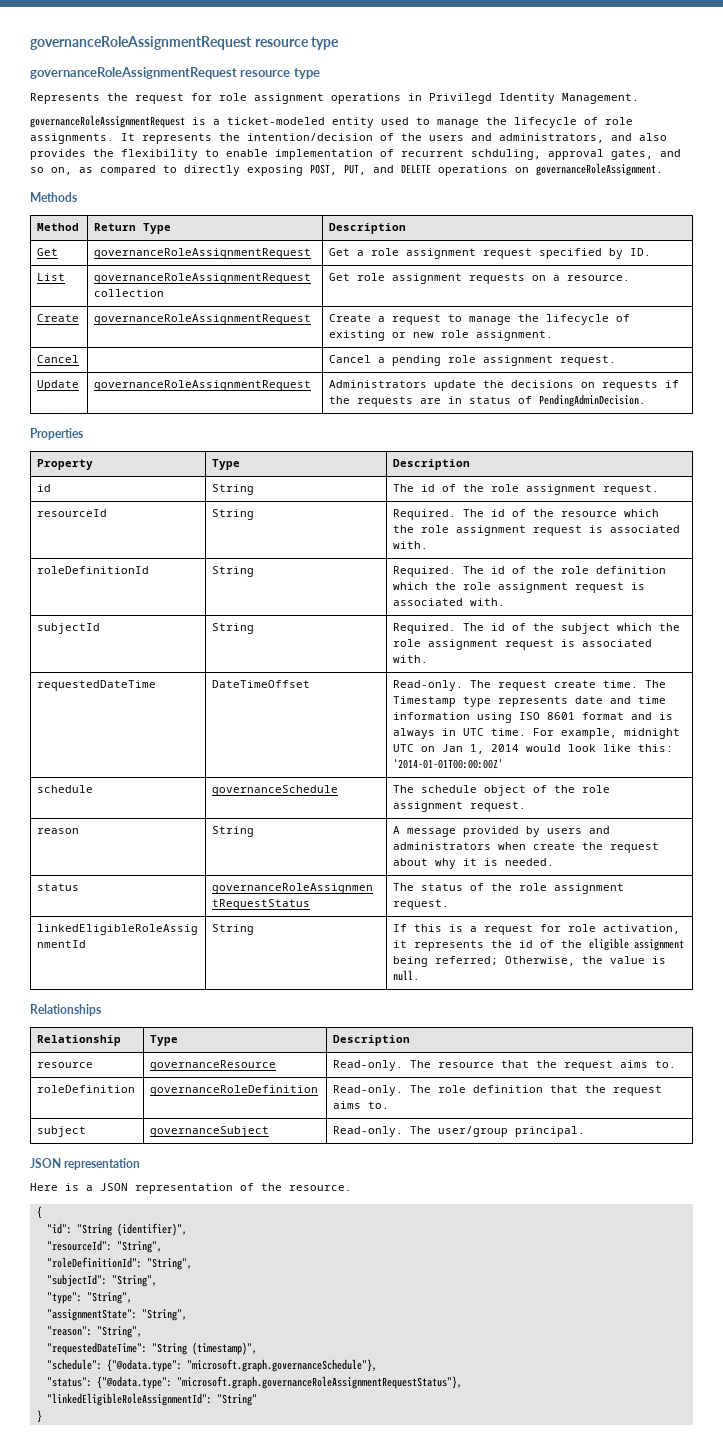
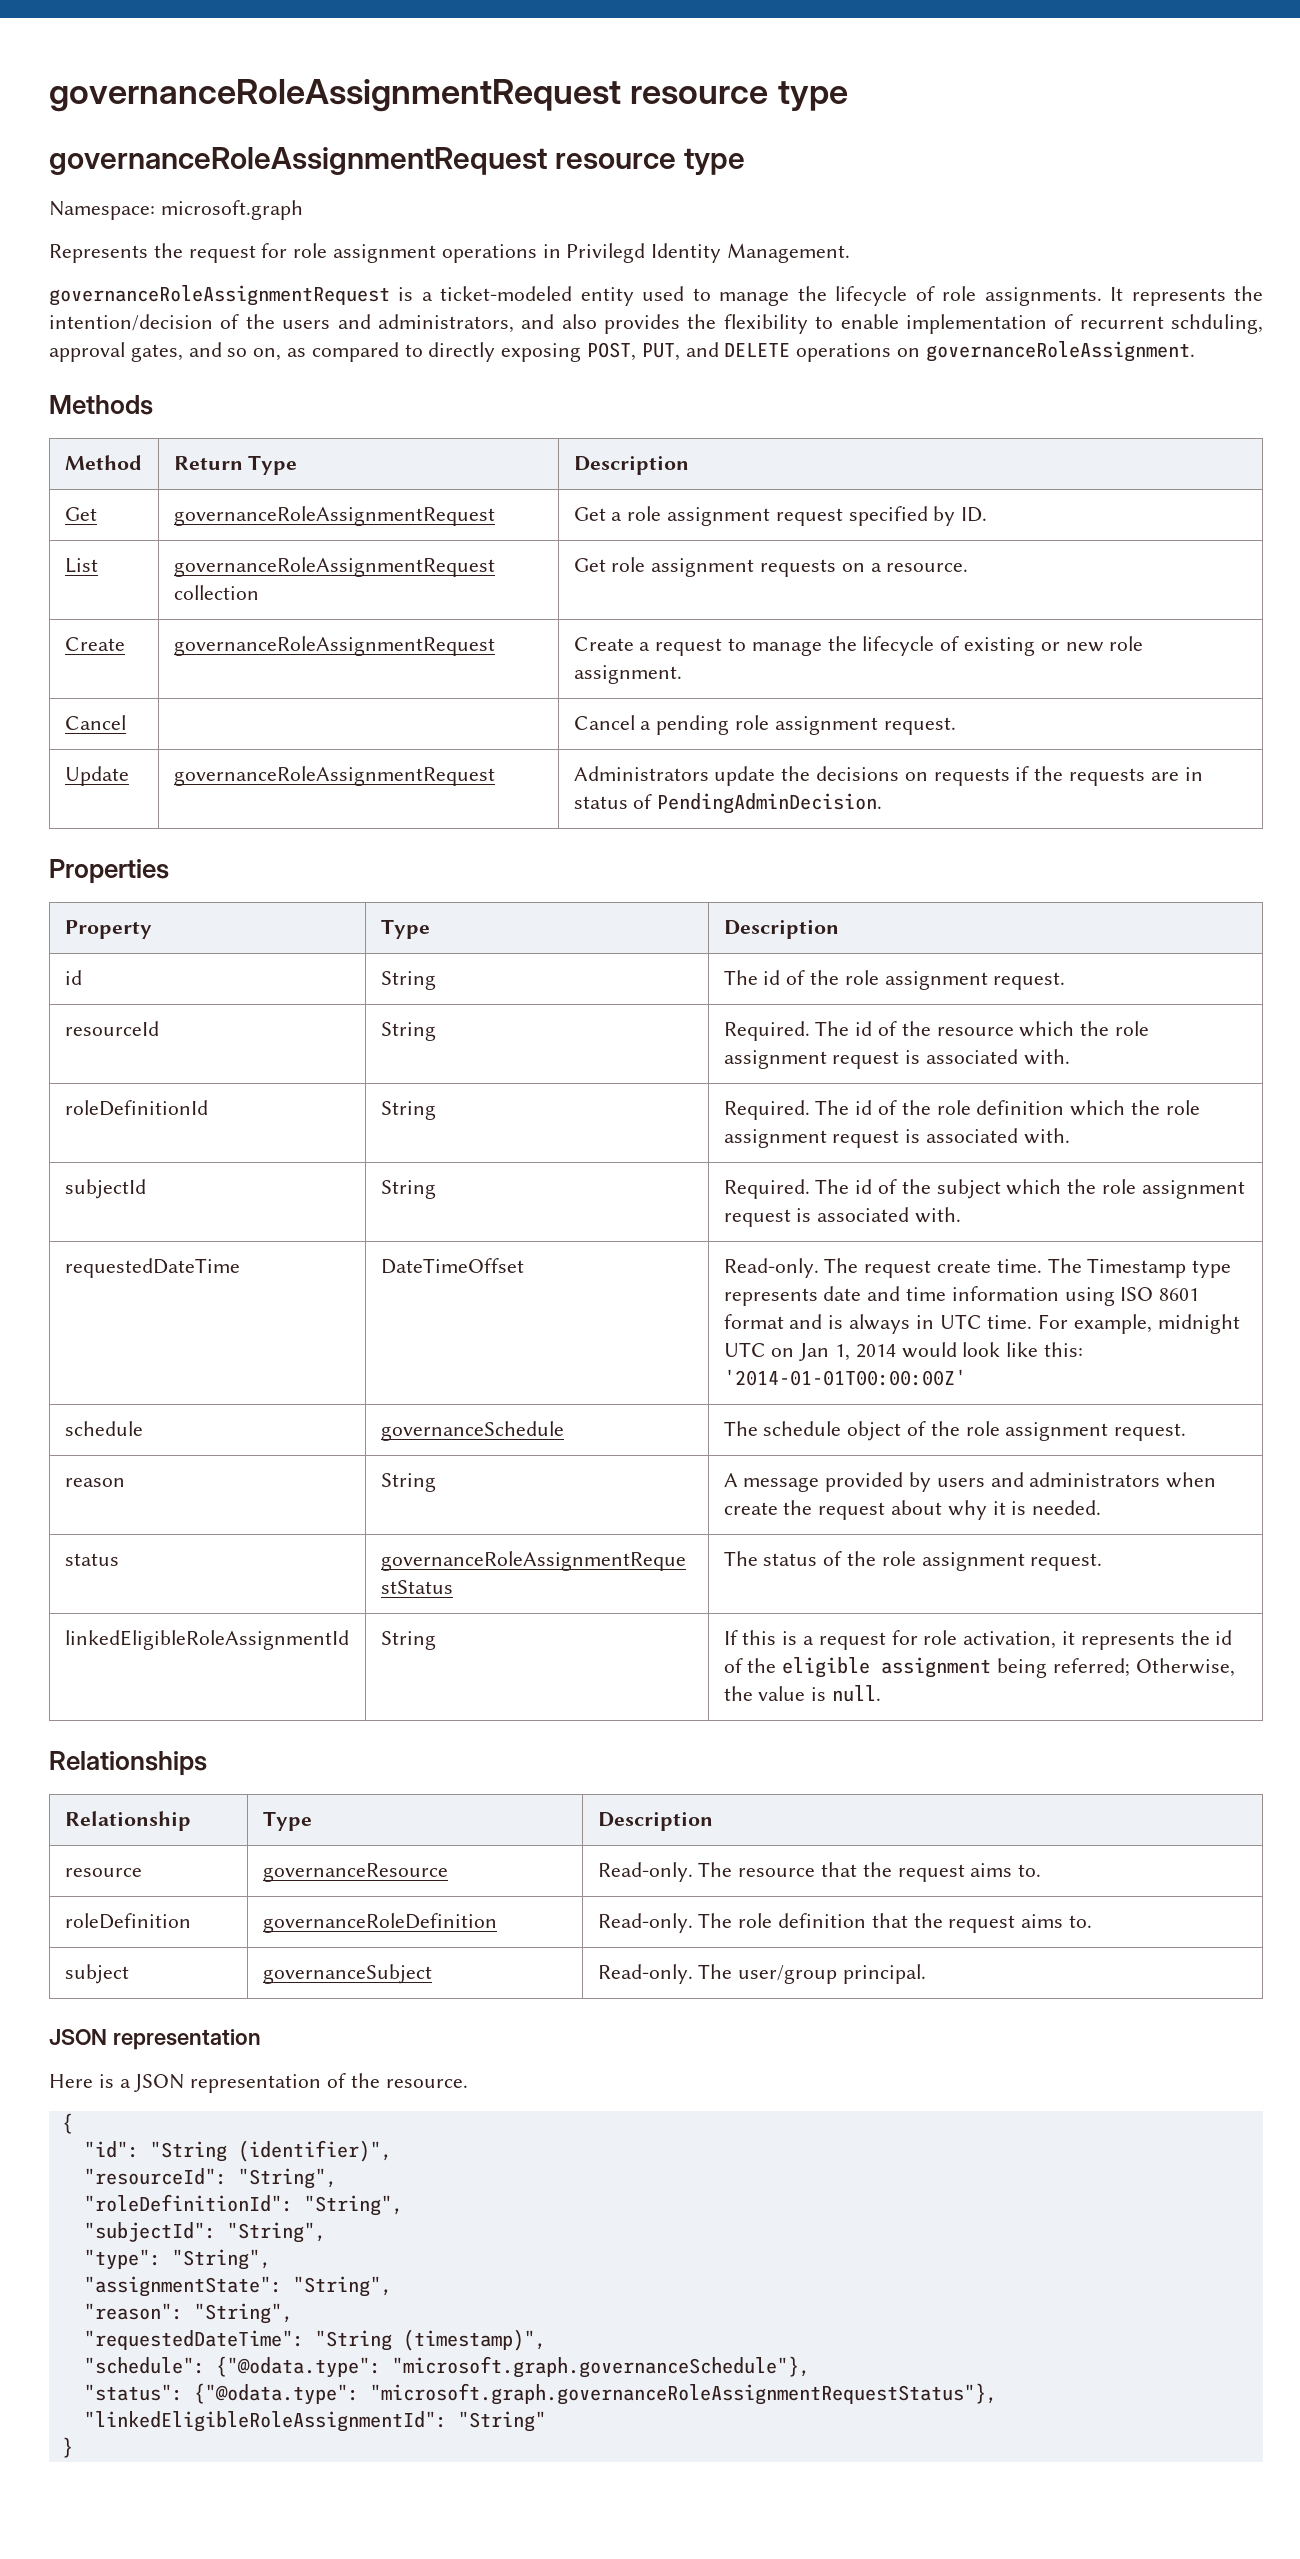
(320, 73) none -> [49,200,303,220] // Namespace: microsoft.graph

